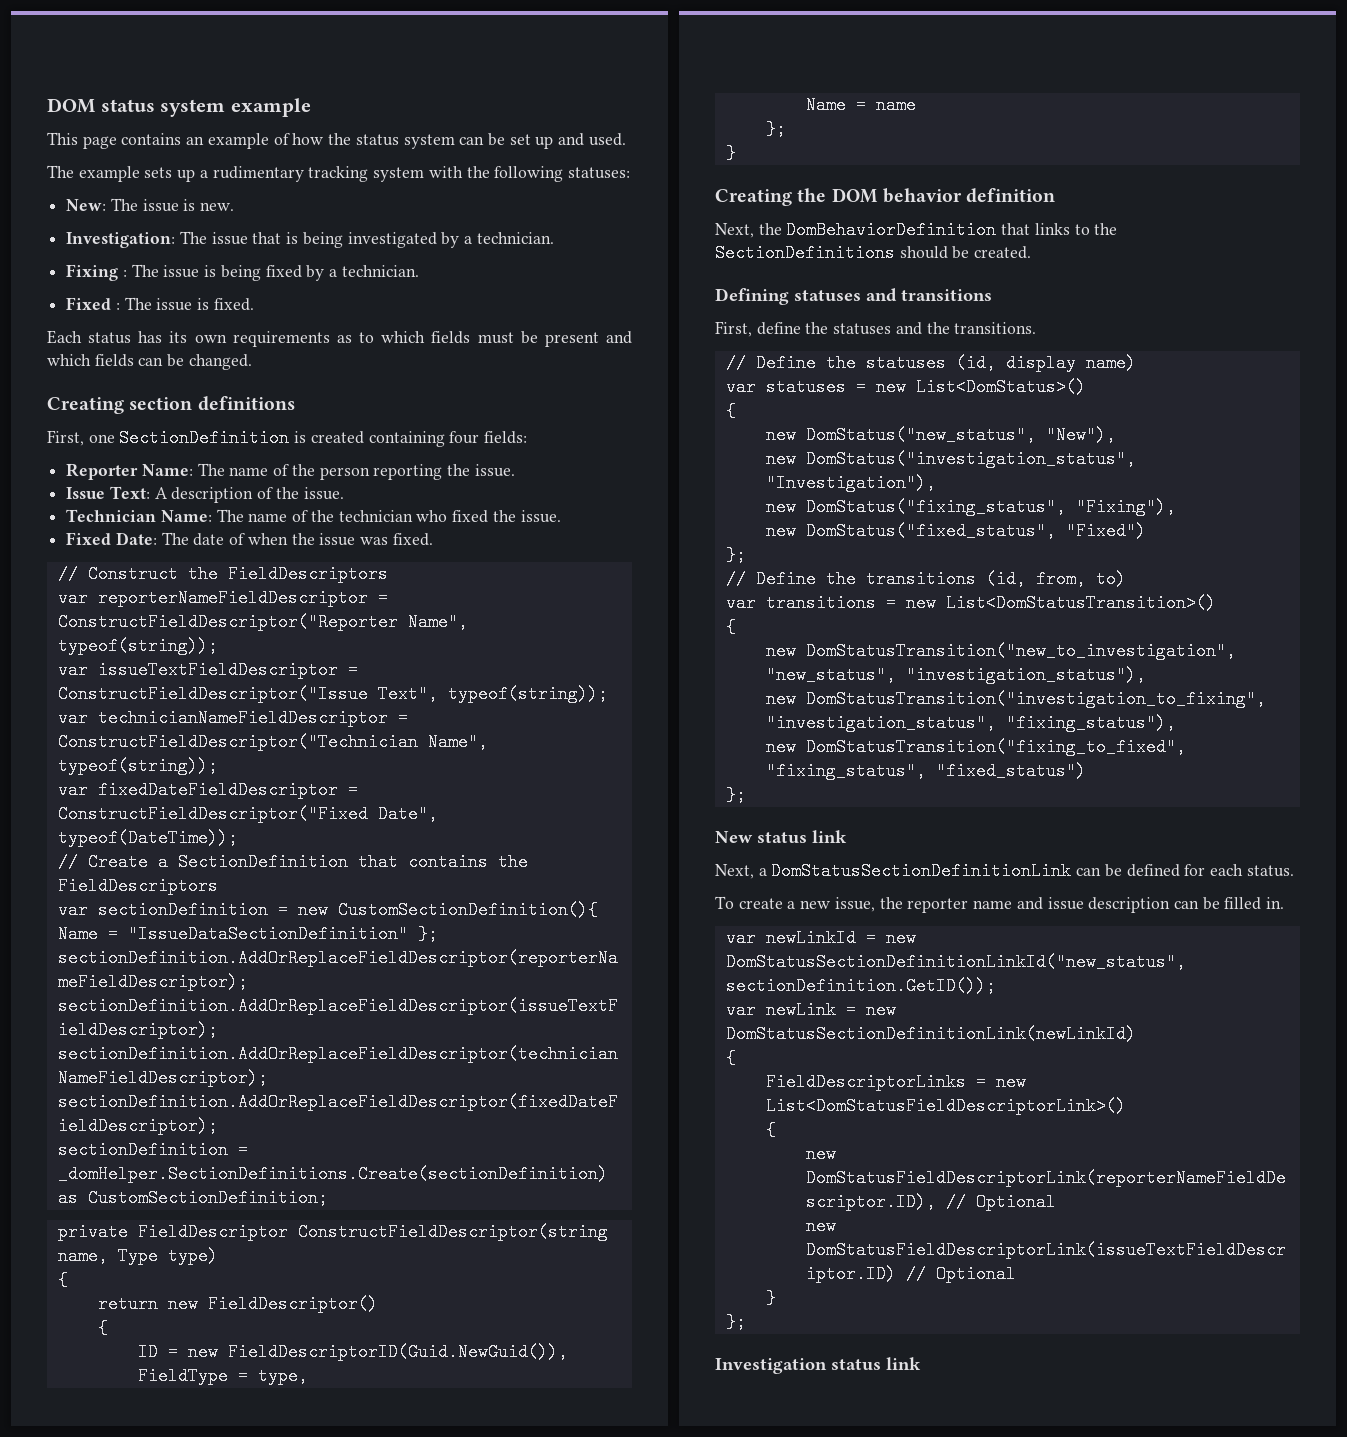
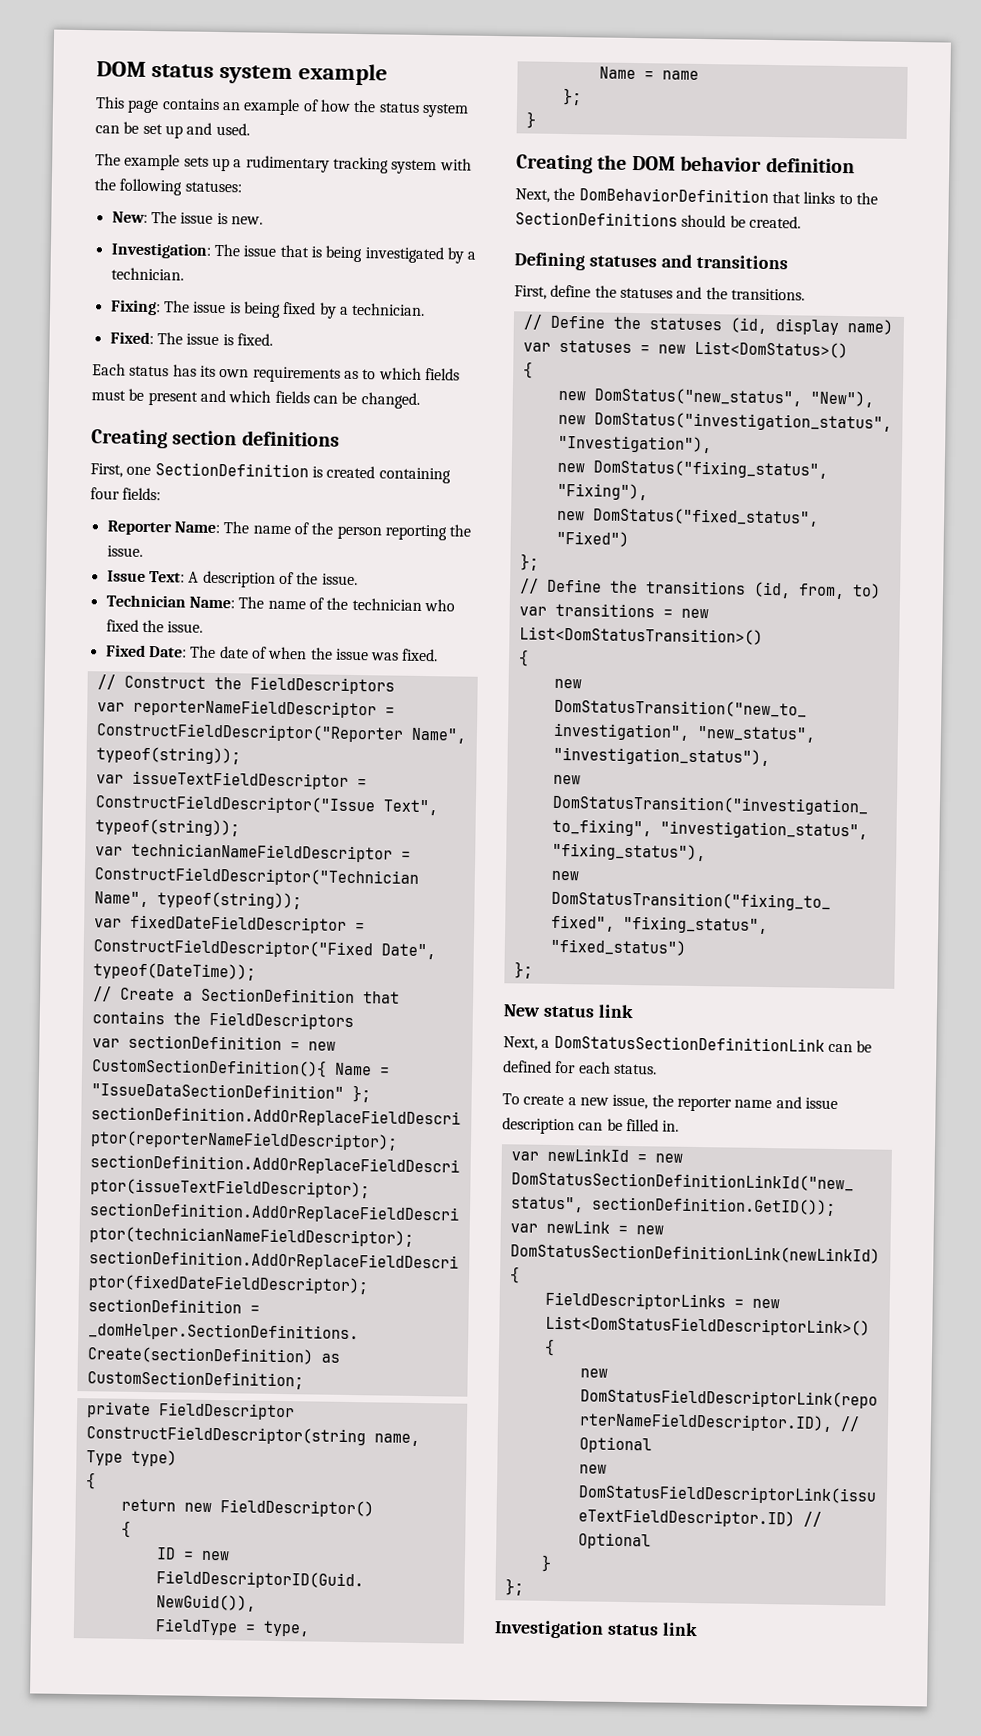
[66,264,127,281] Fixing : -> [109,299,161,316] Fixing:
[66,297,120,310] Fixed : -> [109,331,154,345] Fixed:

